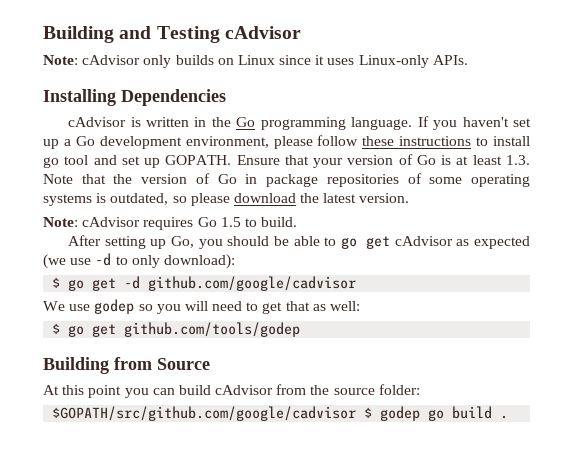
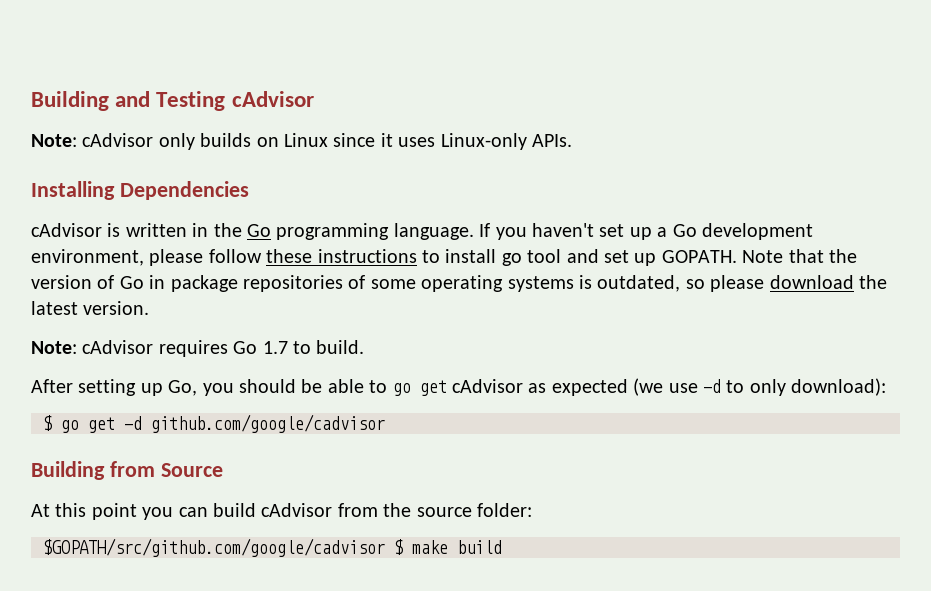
[236,154,530,168] Ensure that your version of Go is at least 1.3. -> (737, 256) none
[220,217,241,227] 1.5 -> [262,341,288,354] 1.7
[43,299,361,314] [52,322,301,337] // We use godep so you will need to get that as well: // $ go get github.com/tools/godep -> (385, 423) none
[380,406,509,421] godep go build . -> [412,540,502,554] make build

